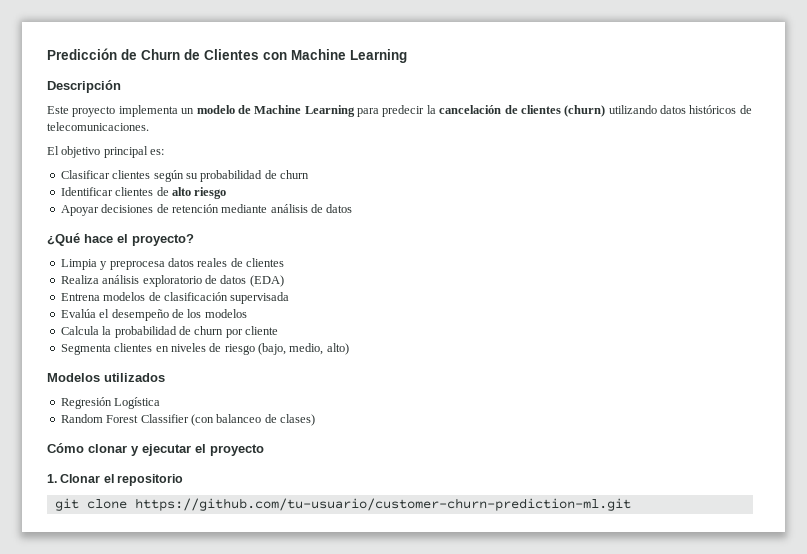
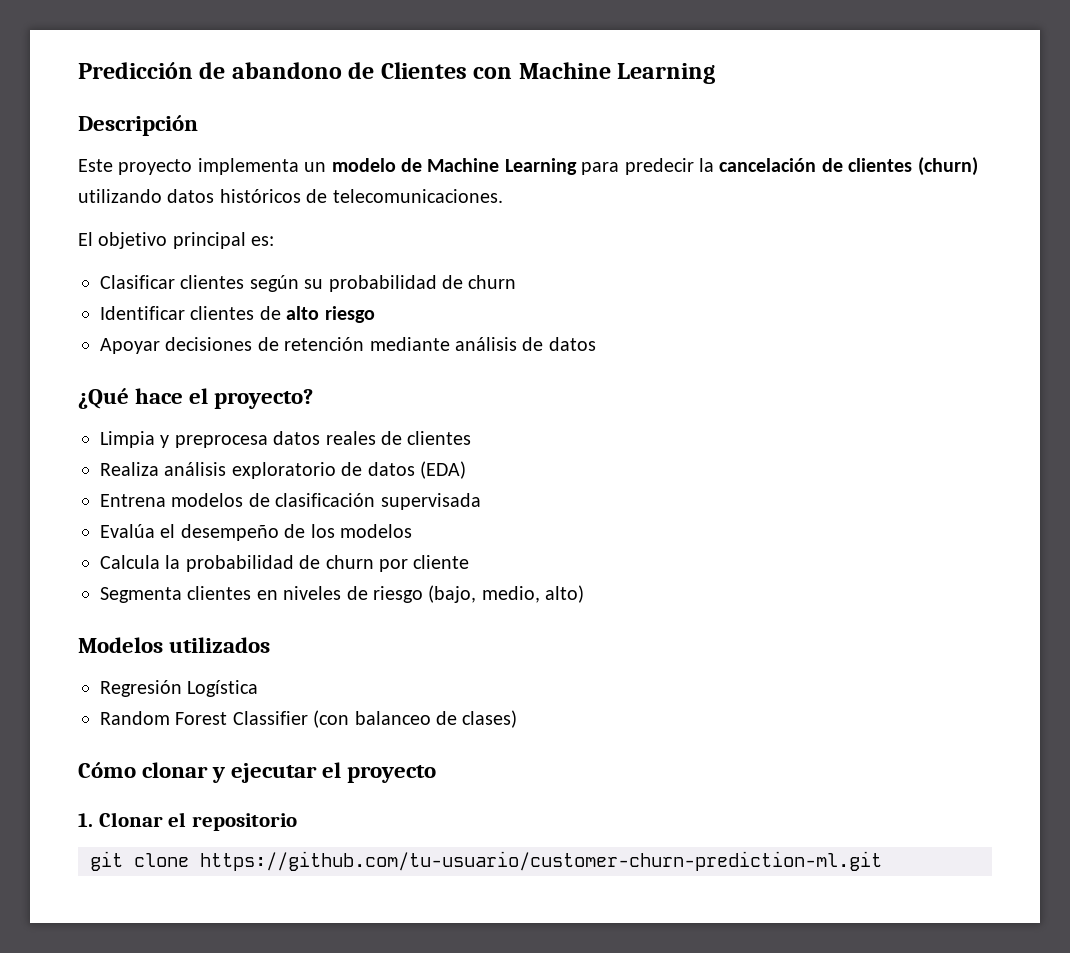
[141,49,180,60] Churn -> [231,62,342,79] abandono

